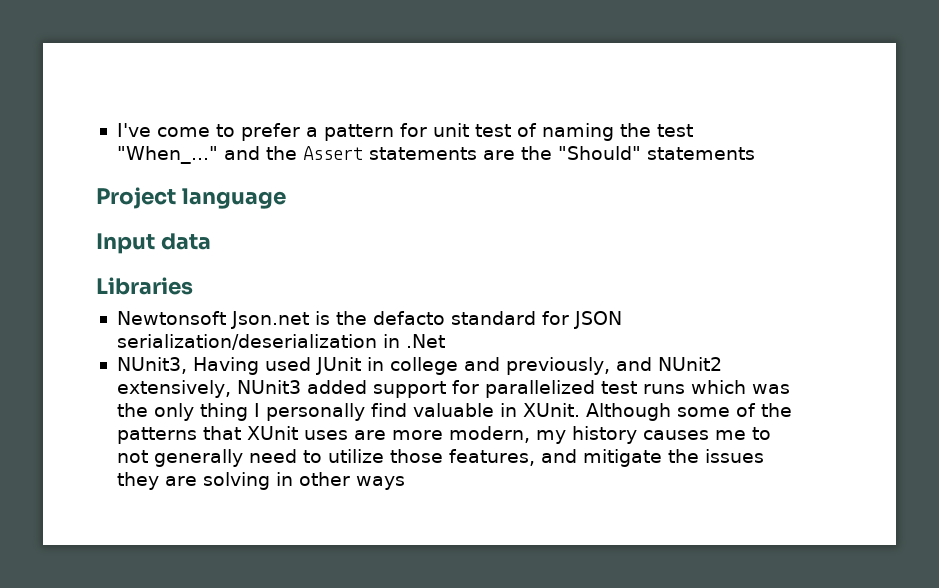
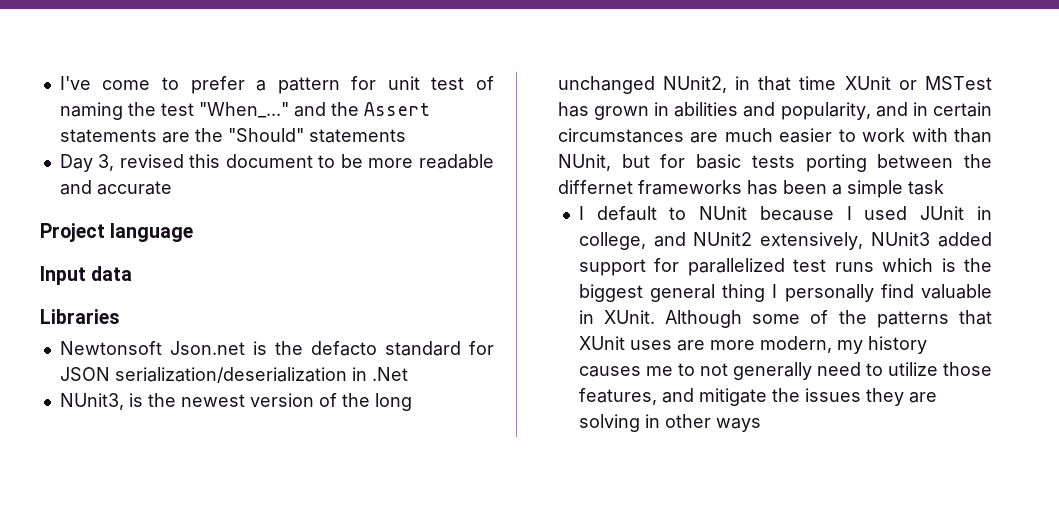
(755, 153) none -> [59,154,494,172] [59,180,172,195] // Day 3, revised this document to be more readable and accurate
[192,357,610,375] Having used JUnit in college and previously, -> [128,393,412,411] [557,76,992,94] [557,102,992,120] [557,128,992,143] [557,154,992,172] [557,180,944,198] [578,206,993,221] [578,232,646,250] is the newest version of the long unchanged NUnit2, in that time XUnit or MSTest has grown in abilities and popularity, and in certain circumstances are much easier to work with than NUnit, but for basic tests porting between the differnet frameworks has been a simple task // I default to NUnit because I used JUnit in college,
[751,384,790,394] [116,403,194,421] was the only -> [941,258,992,272] [578,284,715,302] is the biggest general

